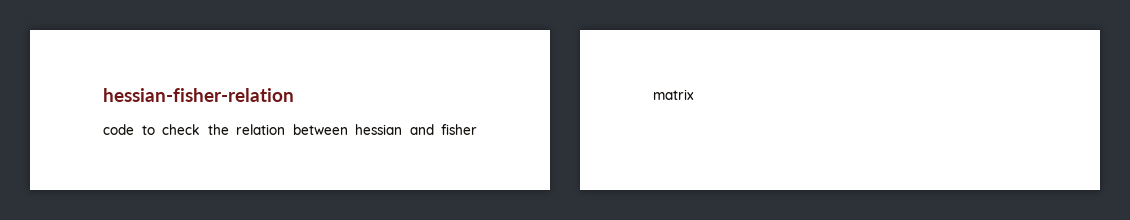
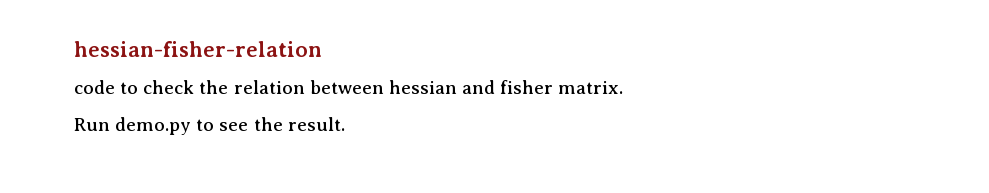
[653,89,694,100] matrix -> [558,81,624,94] [74,117,345,135] matrix. // Run demo.py to see the result.

